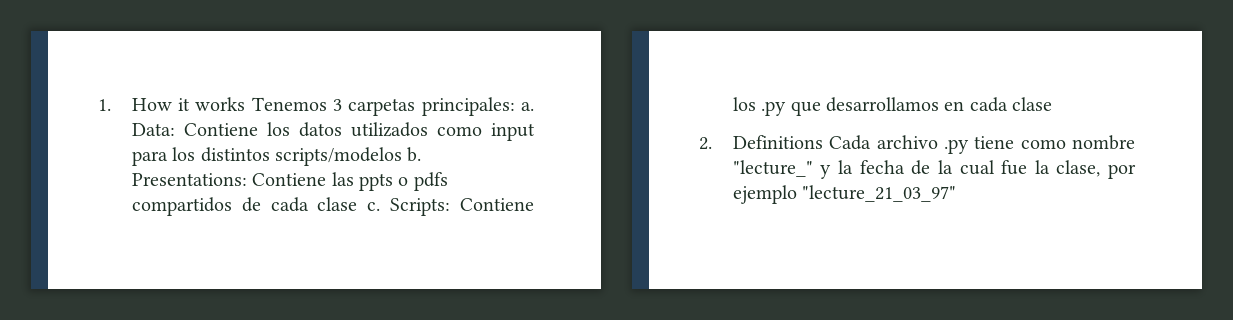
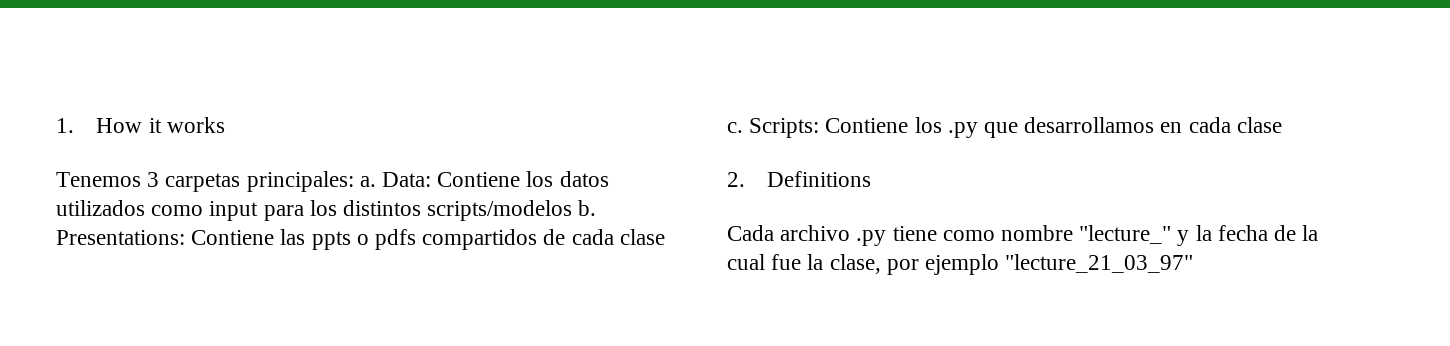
(246, 104) none -> (225, 125) //
(823, 142) none -> (872, 179) //

